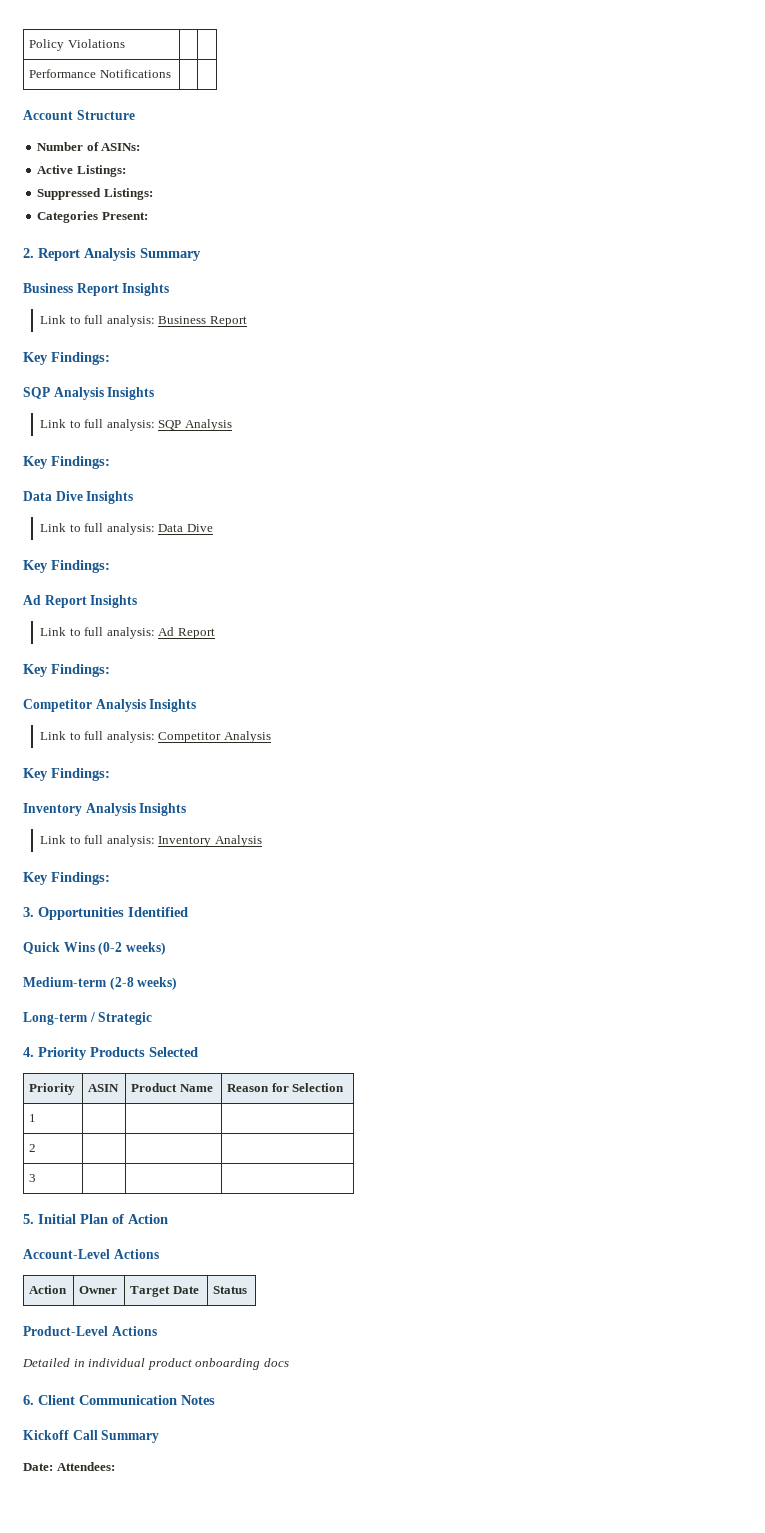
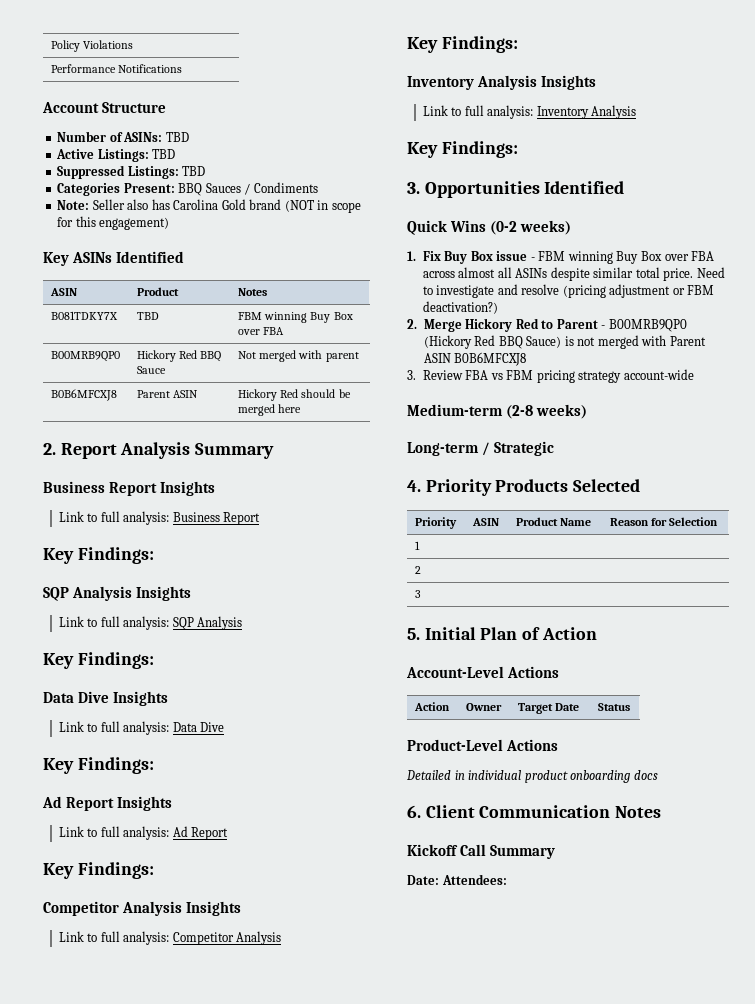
(141, 147) none -> [165,132,189,142] TBD
(126, 171) none -> [152,149,176,159] TBD
(153, 194) none -> [182,166,206,176] TBD
(148, 216) none -> [178,182,318,196] [57,199,361,213] [57,216,170,230] [43,251,185,266] [50,288,78,296] [137,287,180,296] [238,288,268,296] [51,311,119,320] [137,312,160,320] [238,312,353,323] [238,327,285,335] [51,351,121,362] [137,350,222,362] [137,366,167,374] [238,350,359,362] [51,389,118,401] [137,390,199,398] [238,389,351,401] [238,404,302,416] BBQ Sauces / Condiments // Note: Seller also has Carolina Gold brand (NOT in scope for this engagement) // Key ASINs Identified // ASIN | Product | Notes // B081TDKY7X | TBD | FBM winning Buy Box over FBA // B00MRB9QP0 | Hickory Red BBQ Sauce | Not merged with parent // B0B6MFCXJ8 | Parent ASIN | Hickory Red should be merged here
(166, 948) none -> [407,251,715,264] [422,267,725,281] [422,284,715,298] [422,301,498,314] [407,318,687,332] [423,335,706,349] [423,352,527,366] [407,369,694,383] // 1. Fix Buy Box issue - FBM winning Buy Box over FBA across almost all ASINs despite similar total price. Need to investigate and resolve (pricing adjustment or FBM deactivation?) // 2. Merge Hickory Red to Parent - B00MRB9QP0 (Hickory Red BBQ Sauce) is not merged with Parent ASIN B0B6MFCXJ8 // 3. Review FBA vs FBM pricing strategy account-wide

